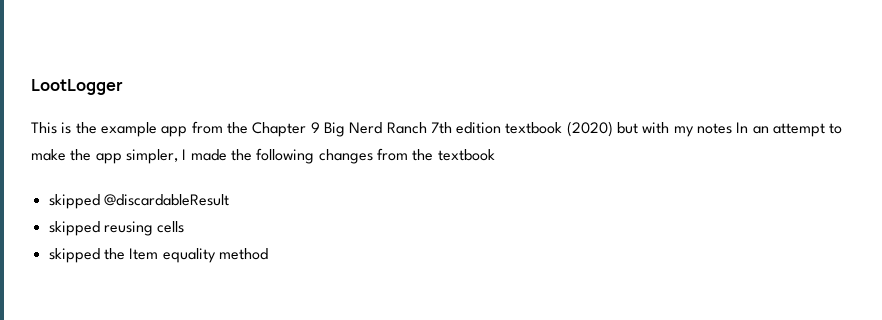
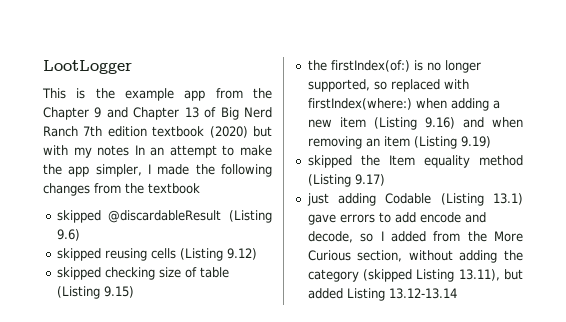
(320, 127) none -> [106,107,217,120] and Chapter 13 of
(229, 200) none -> [229,210,272,223] [56,229,80,241] (Listing 9.6)
(185, 227) none -> [179,248,257,261] [56,267,229,280] [56,286,134,299] [307,60,481,73] [307,79,469,92] [307,98,500,111] [307,117,523,130] [307,136,491,149] (Listing 9.12) // skipped checking size of table (Listing 9.15) // the firstIndex(of:) is no longer supported, so replaced with firstIndex(where:) when adding a new item (Listing 9.16) and when removing an item (Listing 9.19)
(268, 254) none -> [307,174,385,187] [306,193,523,206] [307,212,486,225] [307,231,523,243] [307,250,523,263] [307,269,523,282] [307,288,457,301] (Listing 9.17) // just adding Codable (Listing 13.1) gave errors to add encode and decode, so I added from the More Curious section, without adding the category (skipped Listing 13.11), but added Listing 13.12-13.14

